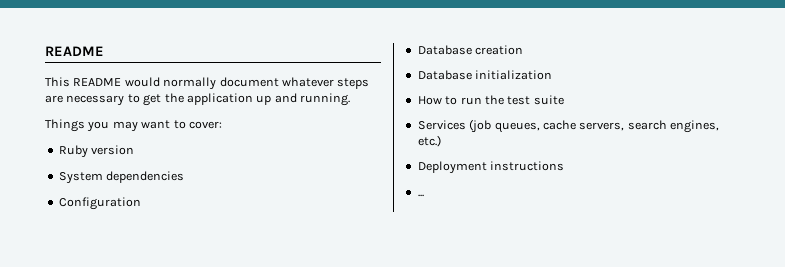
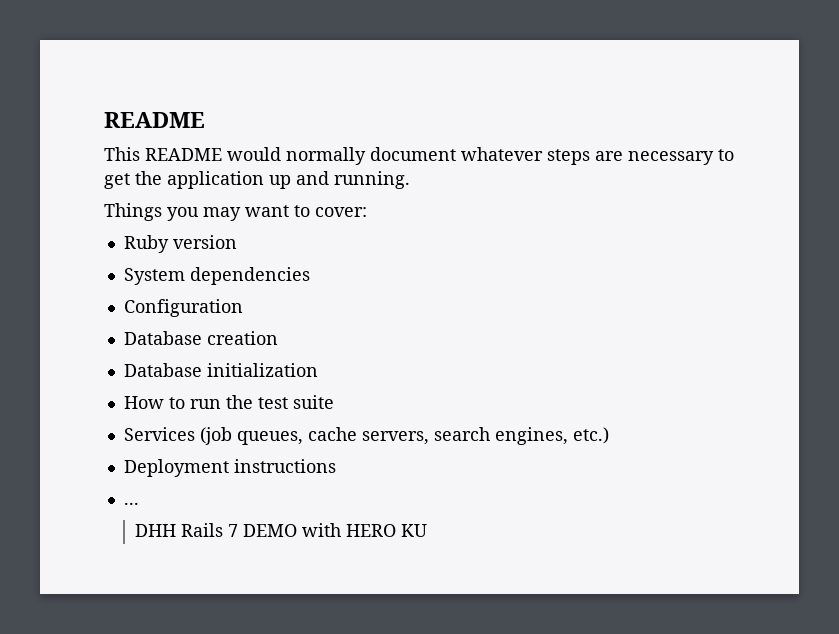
(424, 195) none -> [135,523,428,537] // DHH Rails 7 DEMO with HERO KU

